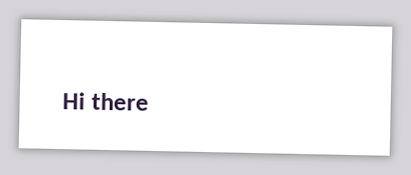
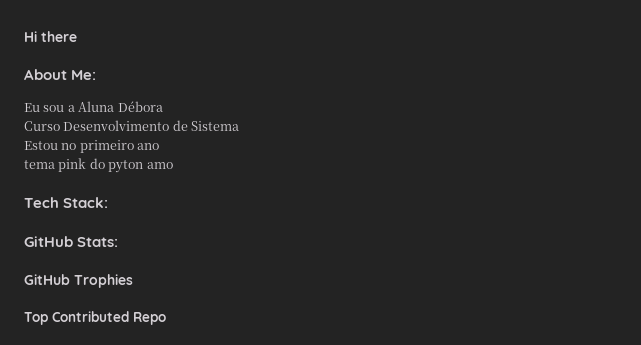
(149, 101) none -> [24,69,97,80] [24,101,163,112] [24,120,240,131] [24,140,160,153] [24,158,173,173] [24,197,109,208] [24,236,119,247] [24,274,133,288] [24,311,166,325] // About Me: // Eu sou a Aluna Débora // Curso Desenvolvimento de Sistema // Estou no primeiro ano // tema pink do pyton amo // Tech Stack: // GitHub Stats: // GitHub Trophies // Top Contributed Repo

